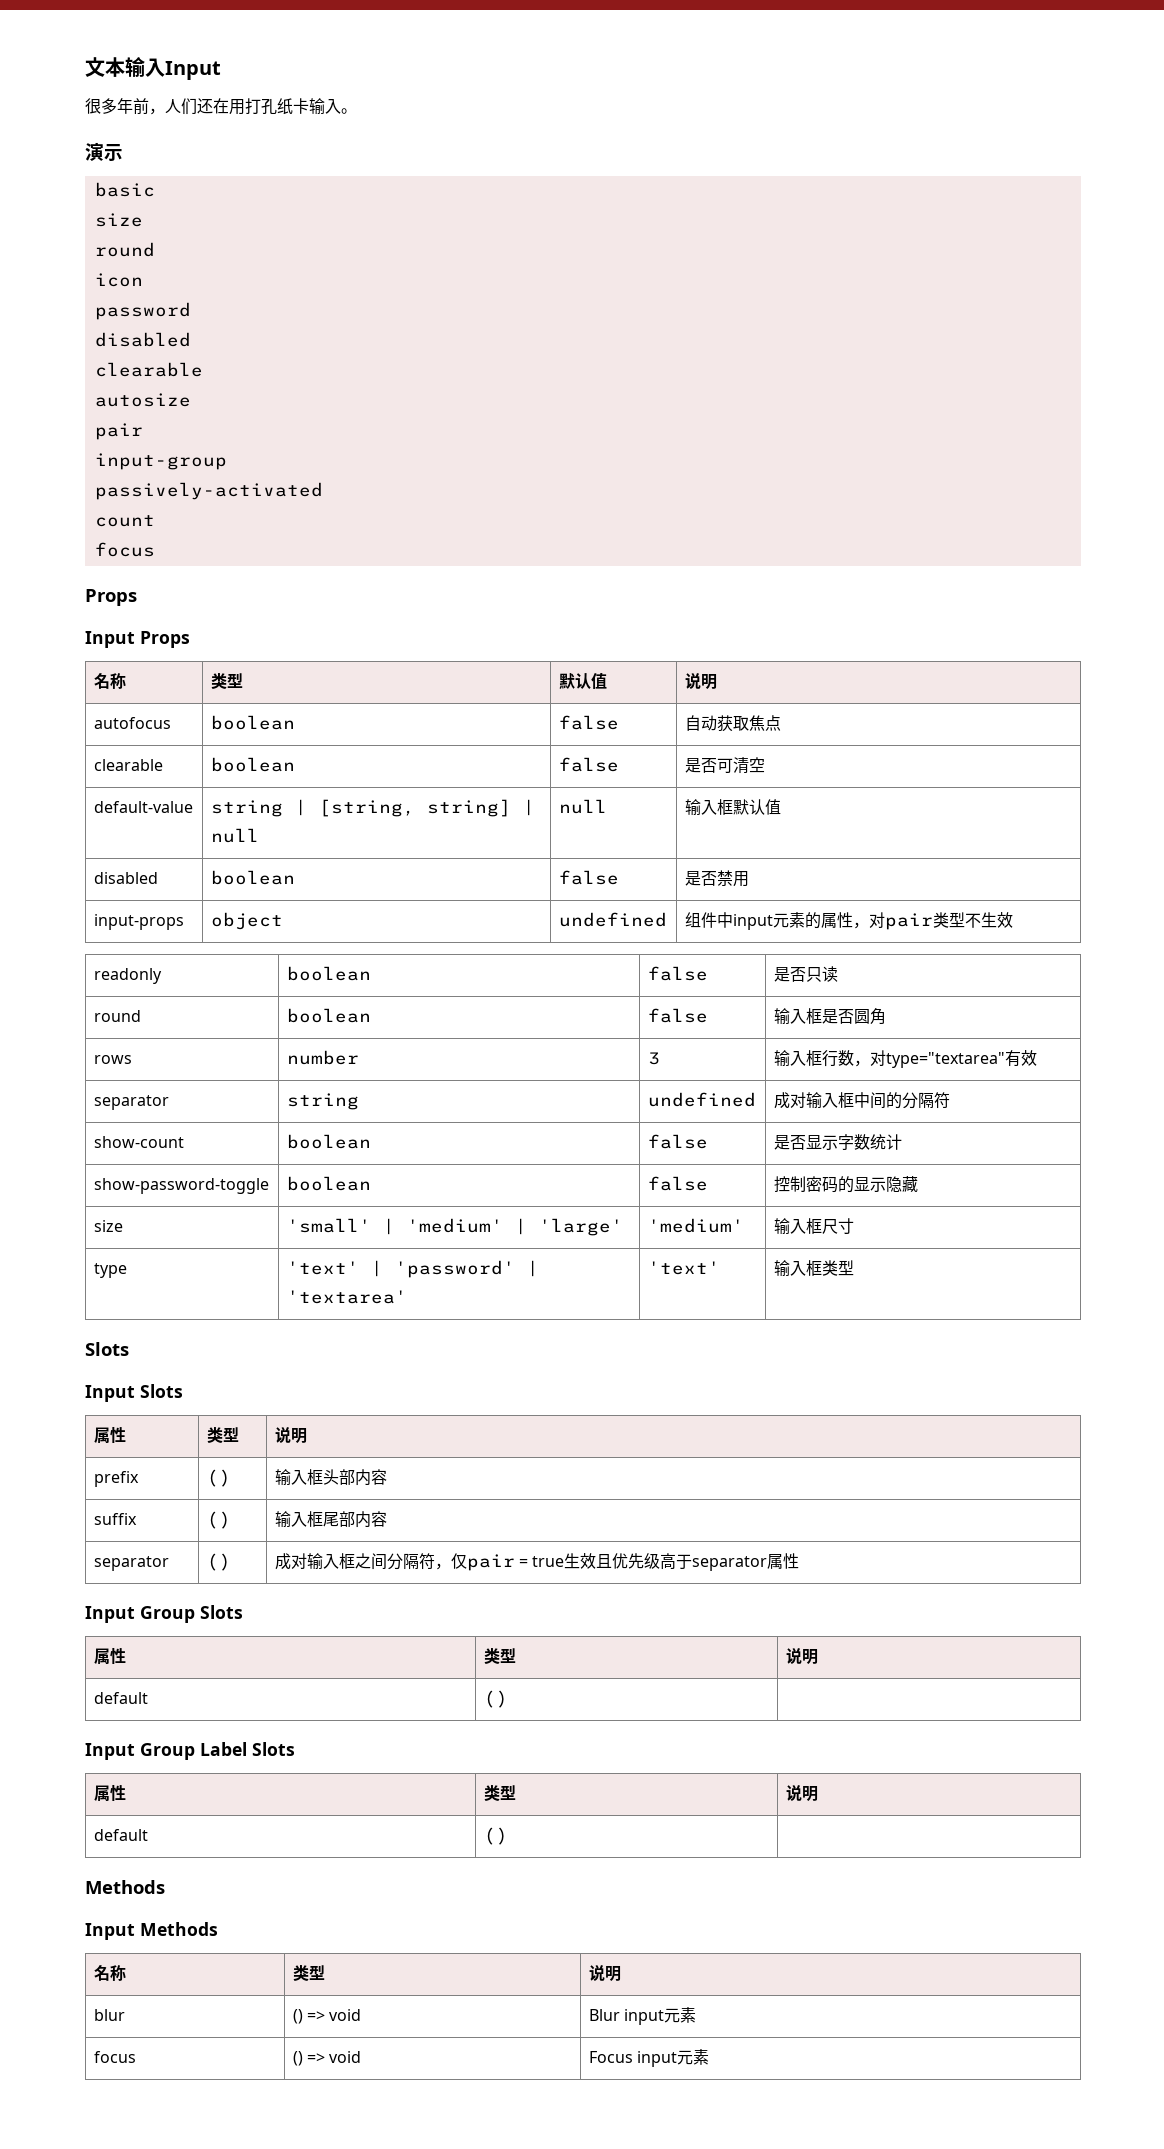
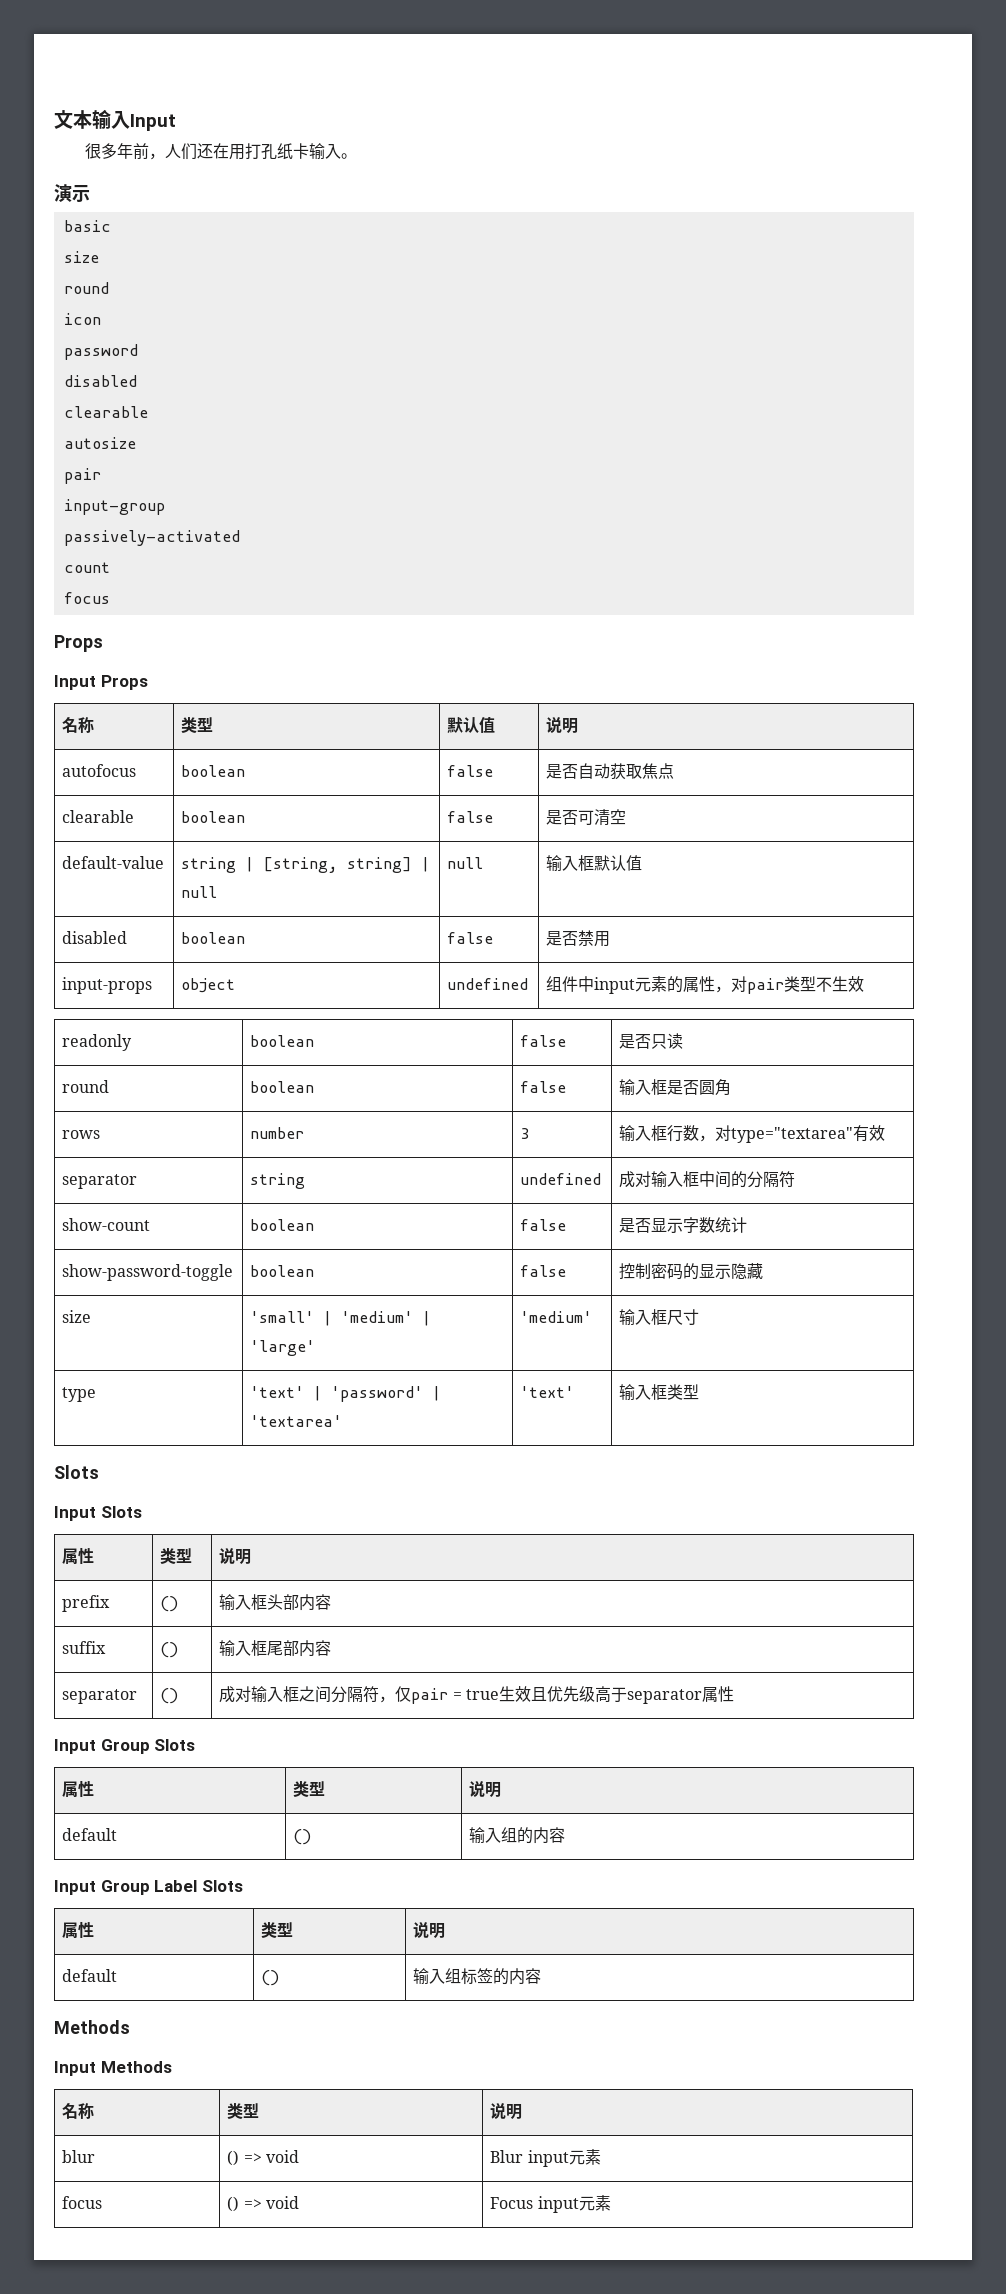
(619, 722) none -> [546,764,579,779] 是否
(508, 1699) none -> [469,1827,566,1844] 输入组的内容
(508, 1836) none -> [413,1968,542,1985] 输入组标签的内容

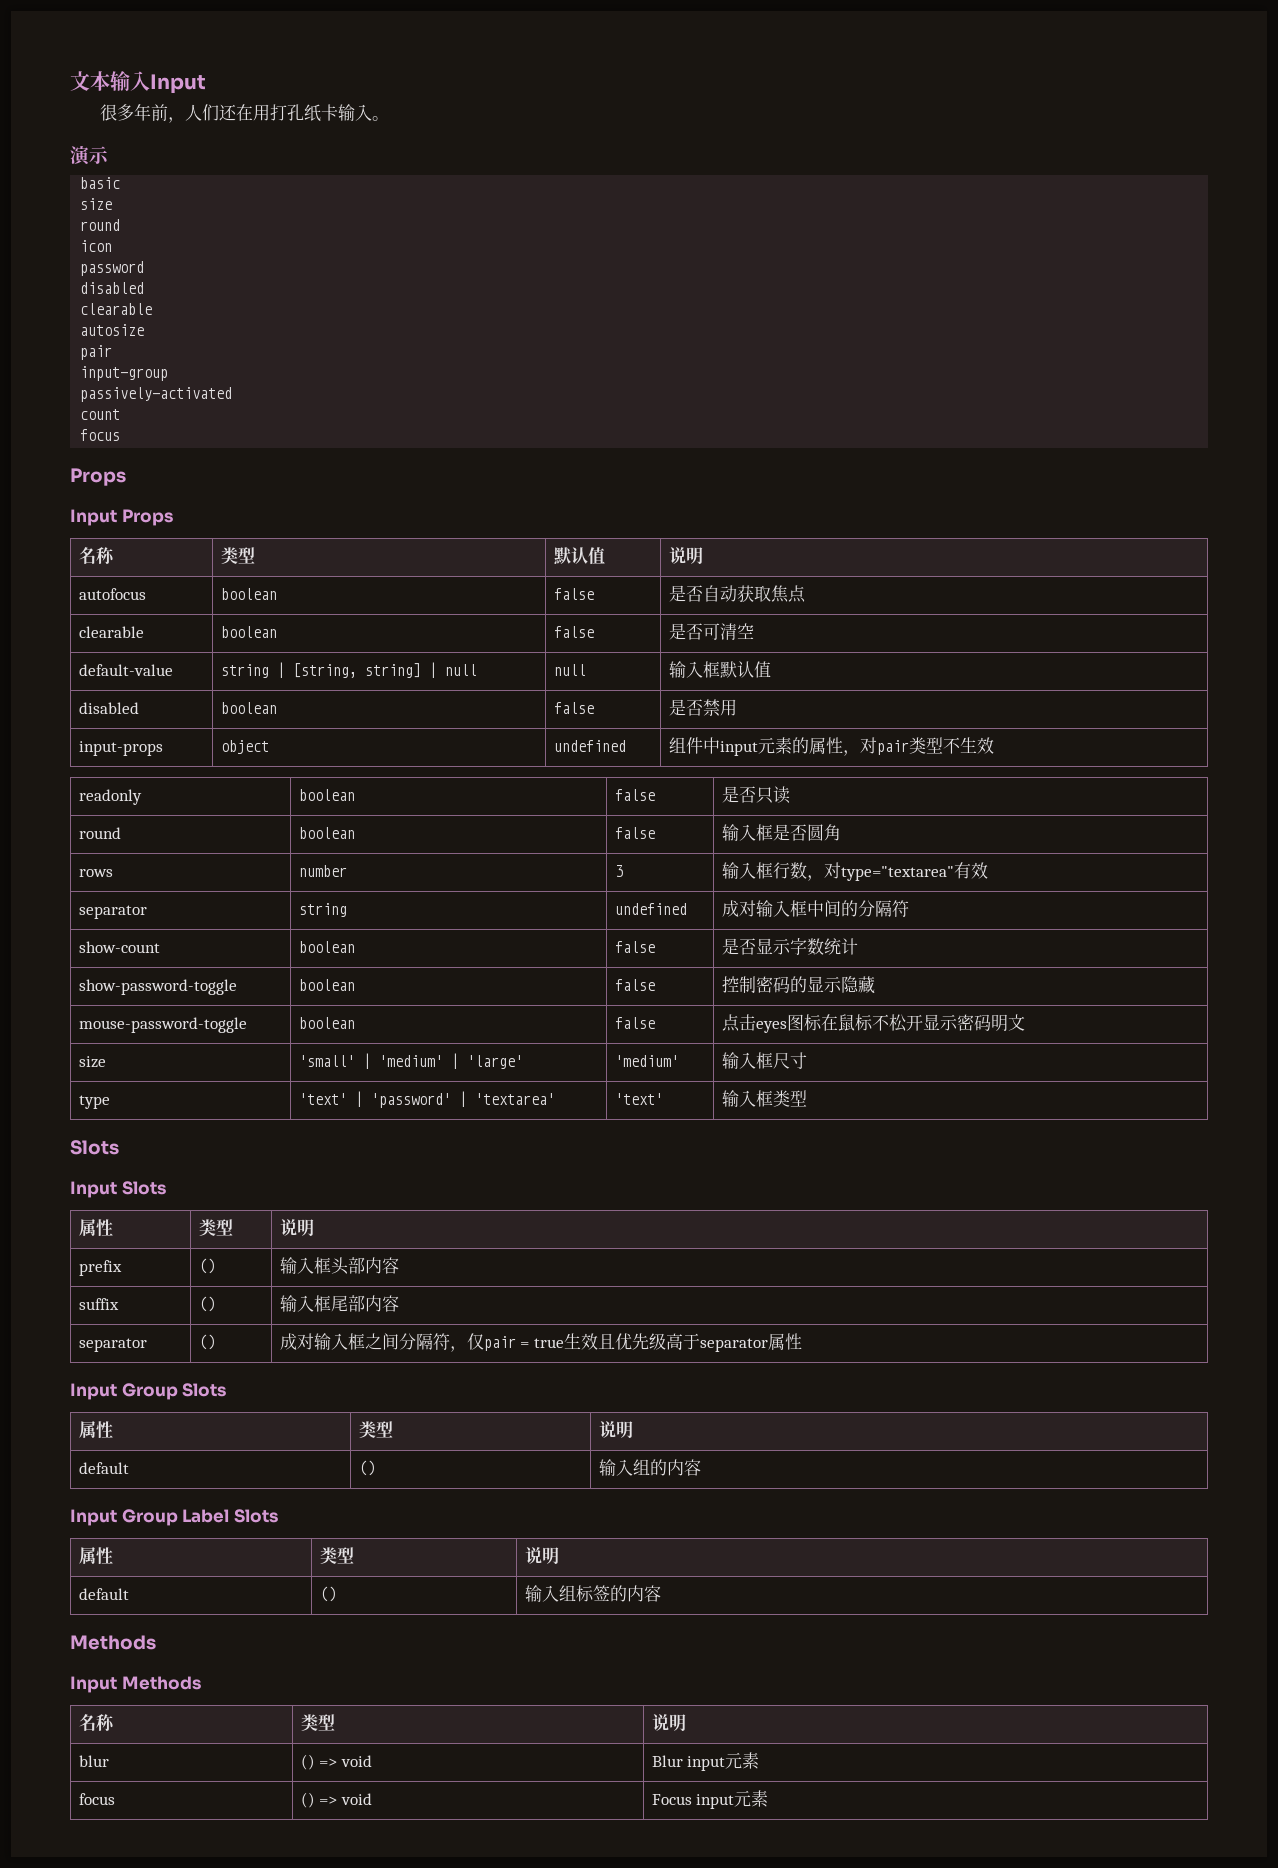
(764, 1271) none -> [78,1017,247,1033] [298,1017,355,1029] [614,1017,655,1029] [721,1014,1025,1033] // mouse-password-toggle | boolean | false | 点击eyes图标在鼠标不松开显示密码明文

